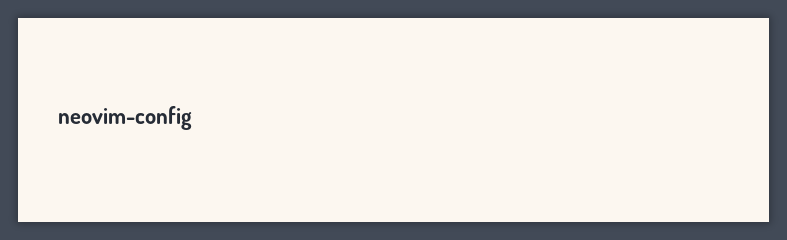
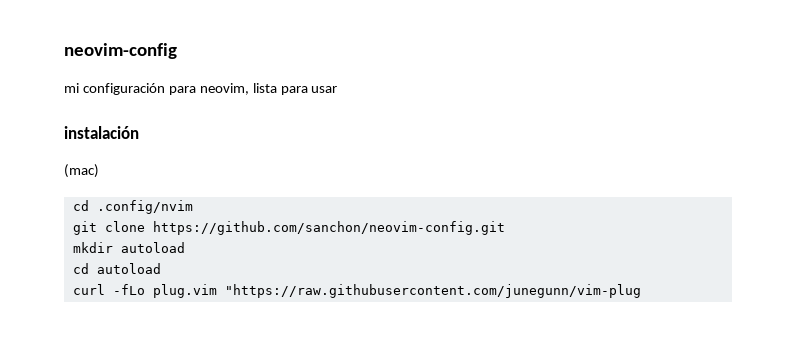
(192, 118) none -> [64,83,338,95] [64,126,139,139] [64,164,99,178] [72,200,193,214] [72,221,505,235] [72,242,185,253] [72,263,161,274] [72,284,641,298] // mi configuración para neovim, lista para usar // instalación // (mac) // cd .config/nvim // git clone https://github.com/sanchon/neovim-config.git // mkdir autoload // cd autoload // curl -fLo plug.vim "https://raw.githubusercontent.com/junegunn/vim-plug

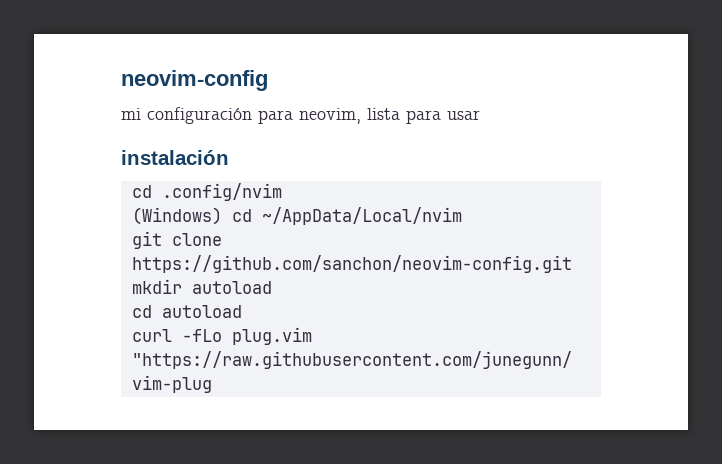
[64,164,99,178] // (mac) -> (229, 157) none
(193, 207) none -> [131,207,462,225] // (Windows) cd ~/AppData/Local/nvim

